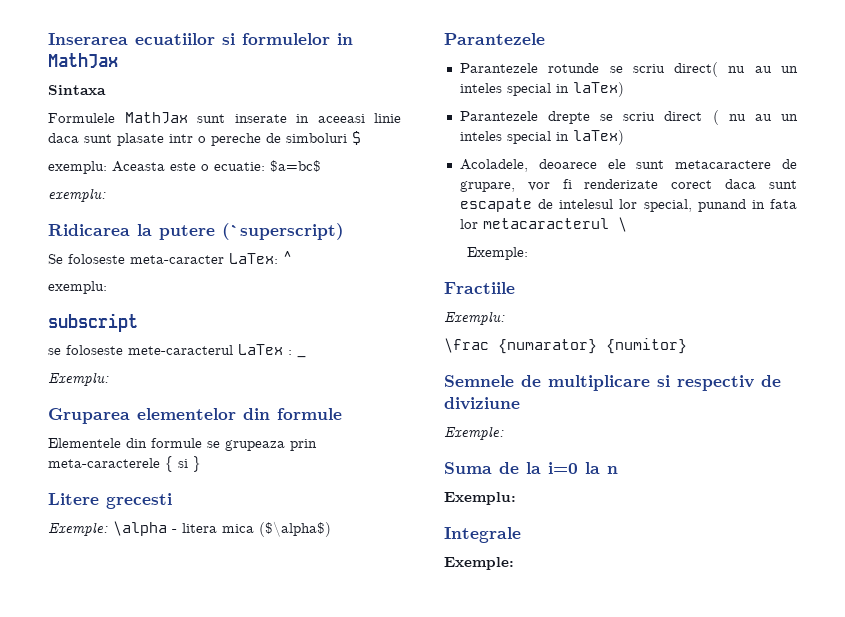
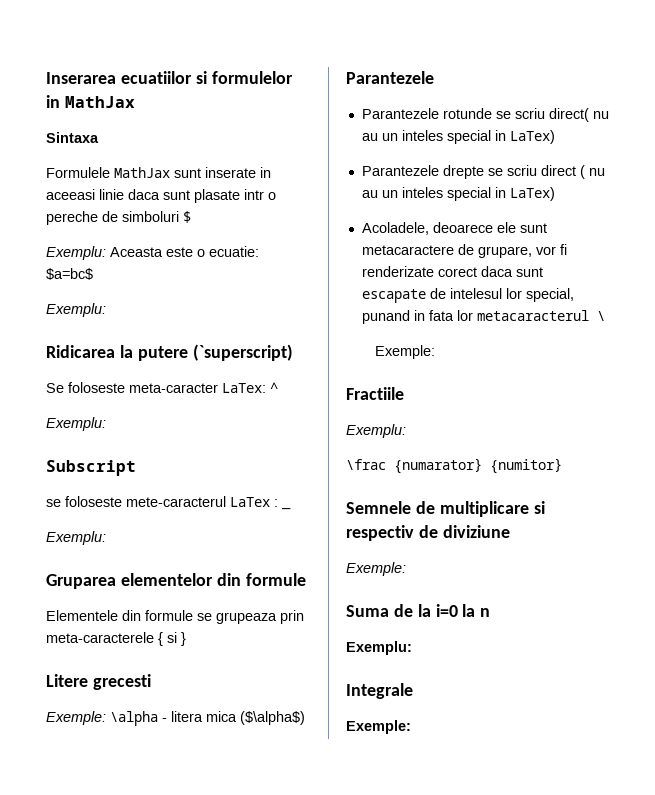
[48,161,107,174] exemplu: -> [46,246,106,260] Exemplu:
[48,188,106,202] exemplu: -> [46,303,106,317] Exemplu:
[48,281,107,294] [48,313,138,332] exemplu: // subscript -> [46,417,106,431] [46,460,136,476] Exemplu: // Subscript
[572,82,624,97] laTex) -> [509,130,555,144] LaTex)
[572,130,624,145] laTex) -> [509,187,555,201] LaTex)

